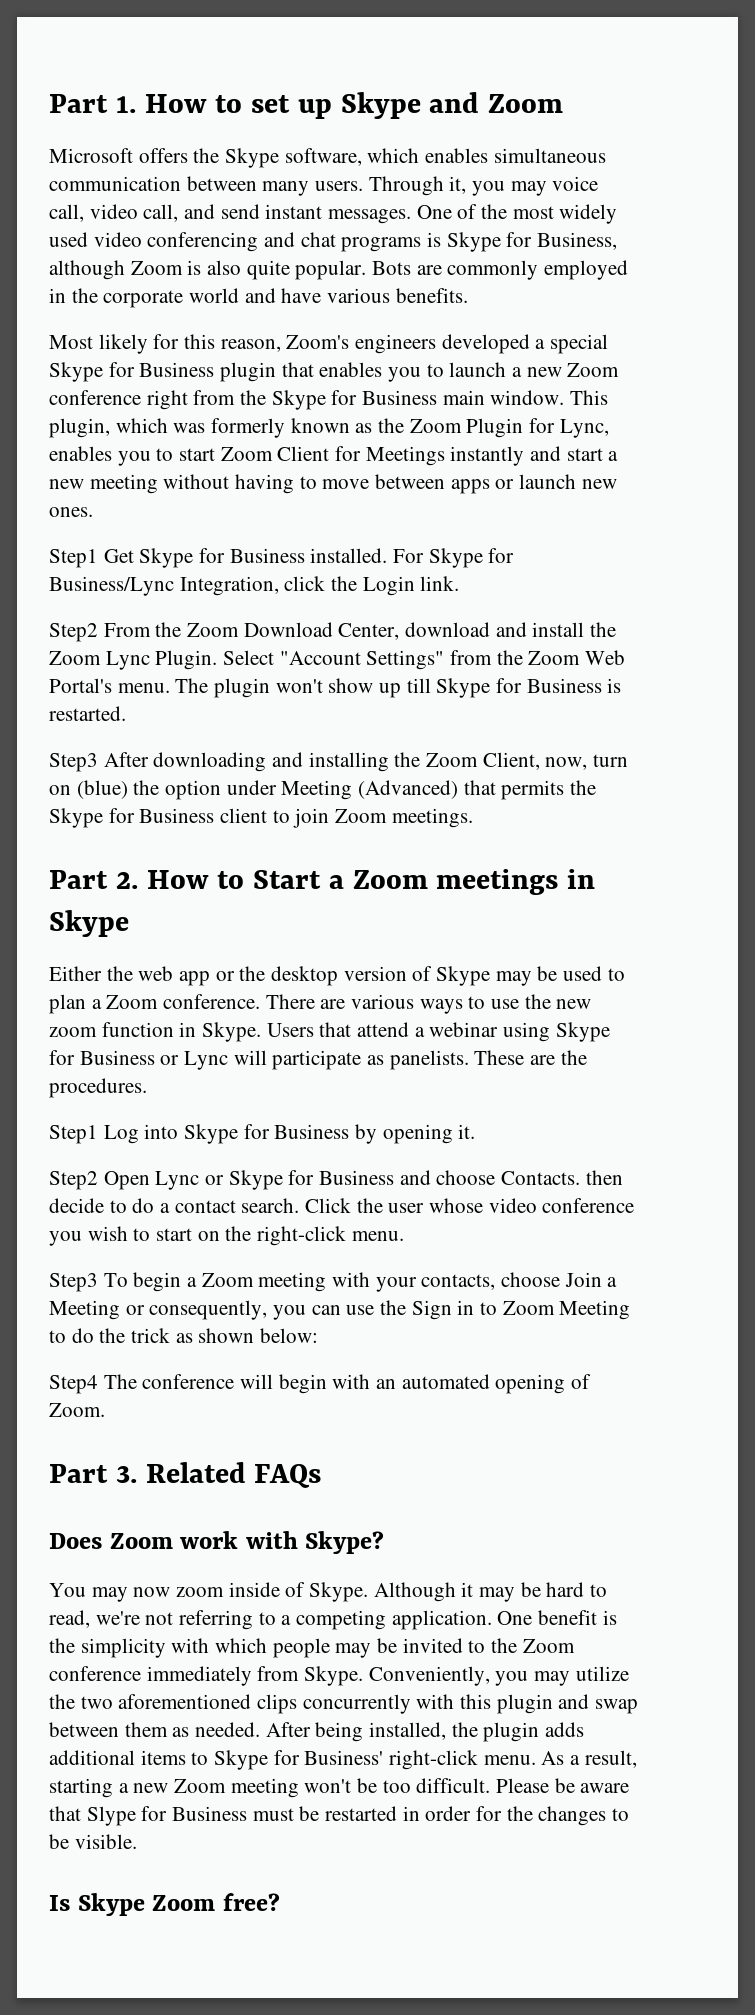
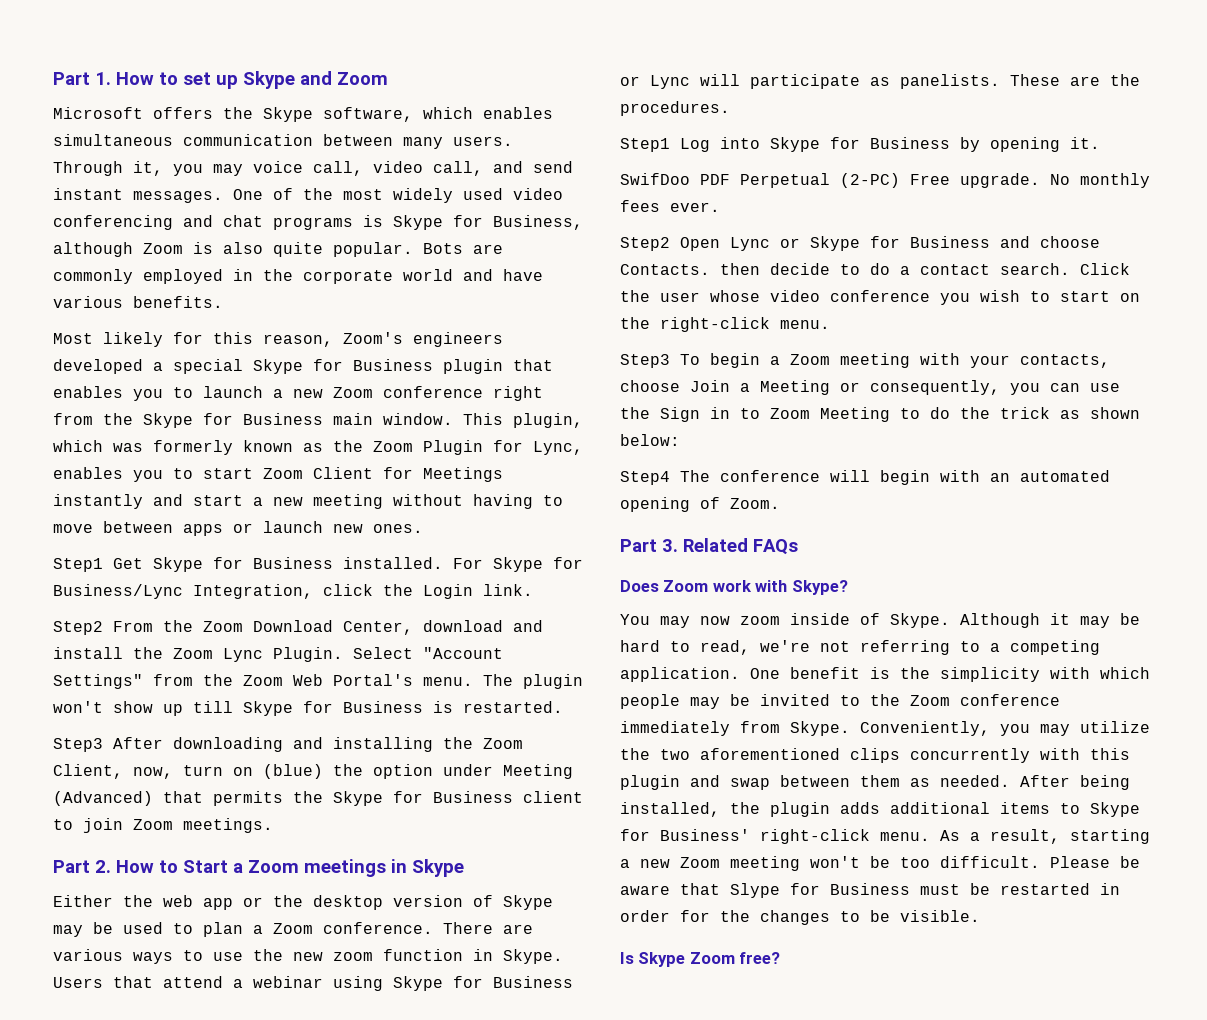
(476, 1131) none -> [620,173,1150,188] [620,200,720,212] // SwifDoo PDF Perpetual (2-PC) Free upgrade. No monthly fees ever.

